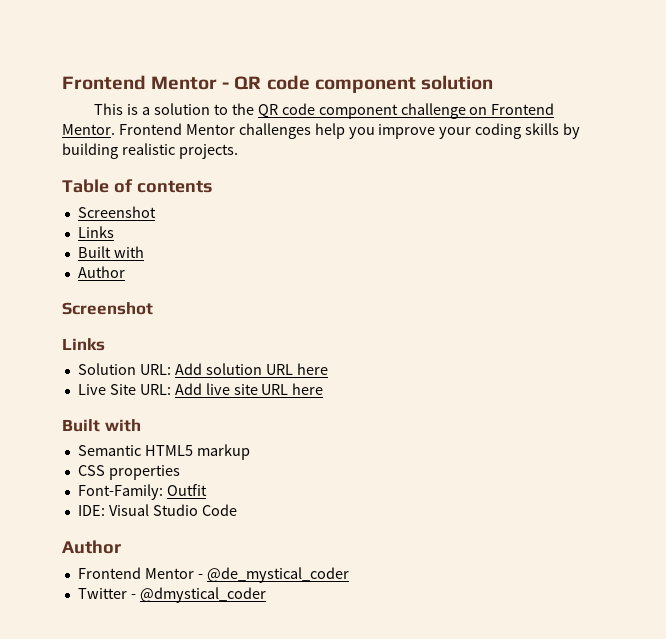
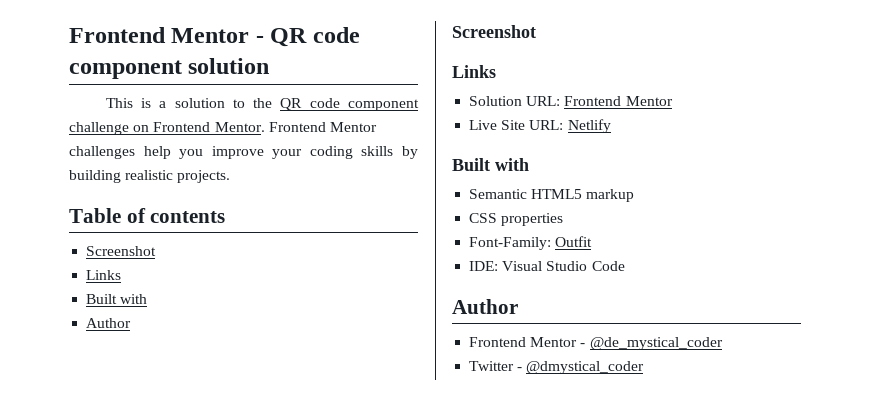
[174,363,328,375] Add solution URL here -> [564,96,673,106] Frontend Mentor
[174,383,324,395] Add live site URL here -> [567,119,611,133] Netlify

